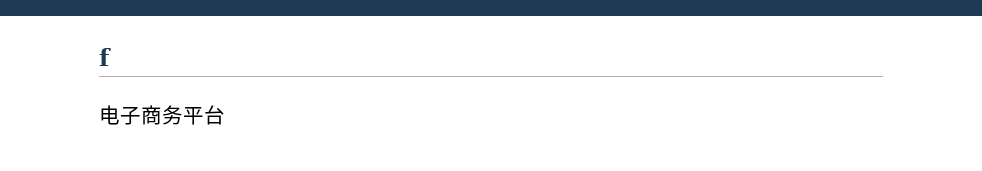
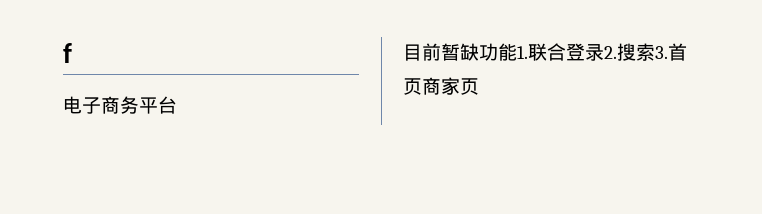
(225, 115) none -> [403,43,687,61] [403,77,479,95] // 目前暂缺功能1.联合登录2.搜索3.首页商家页

